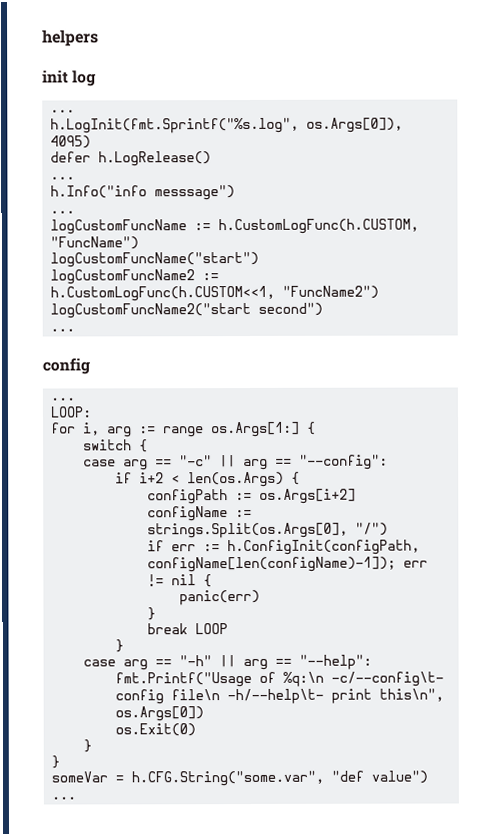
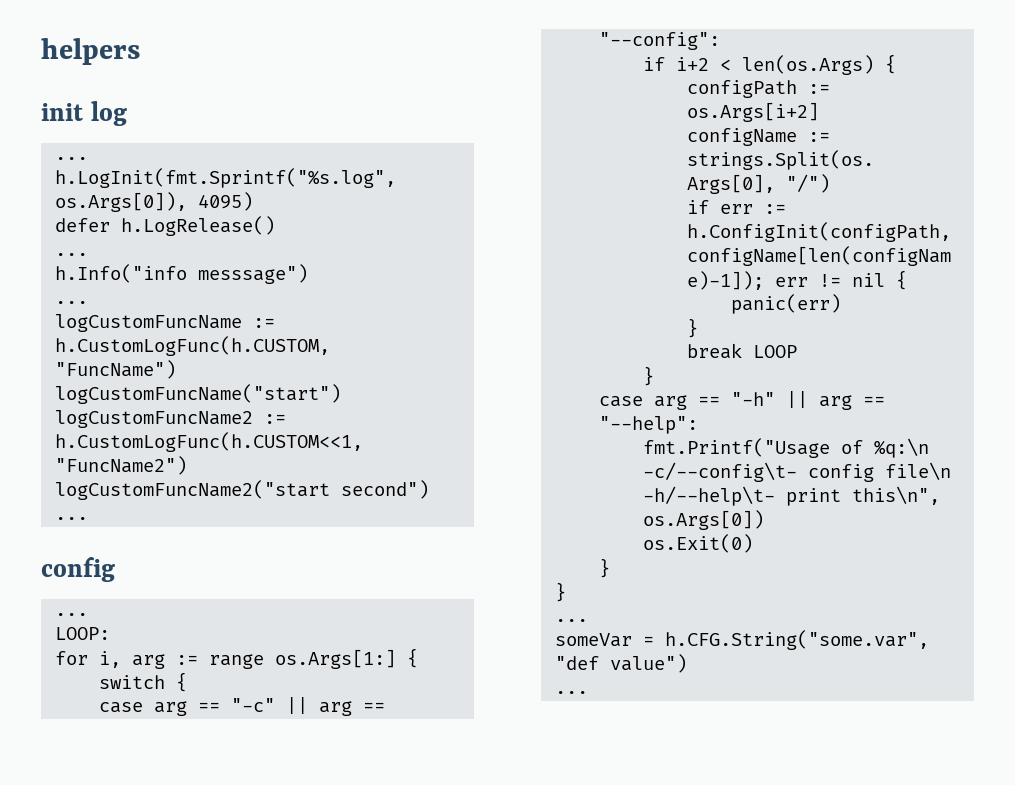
(61, 762) none -> [554,619,588,622] // ...

